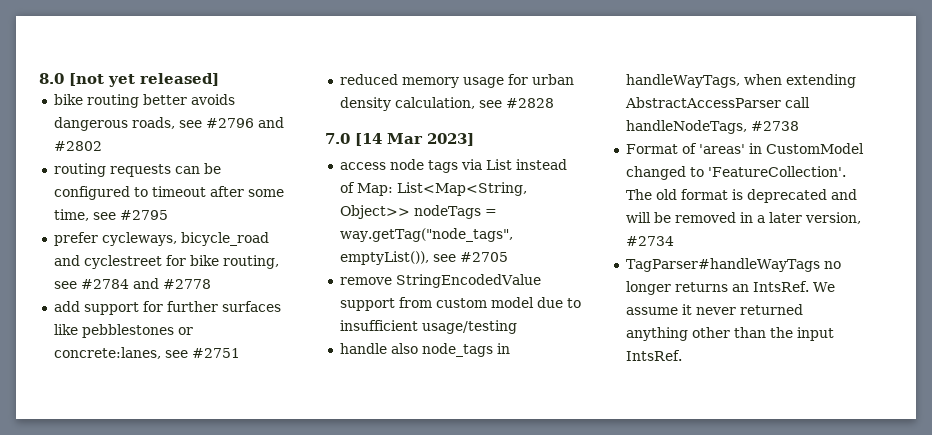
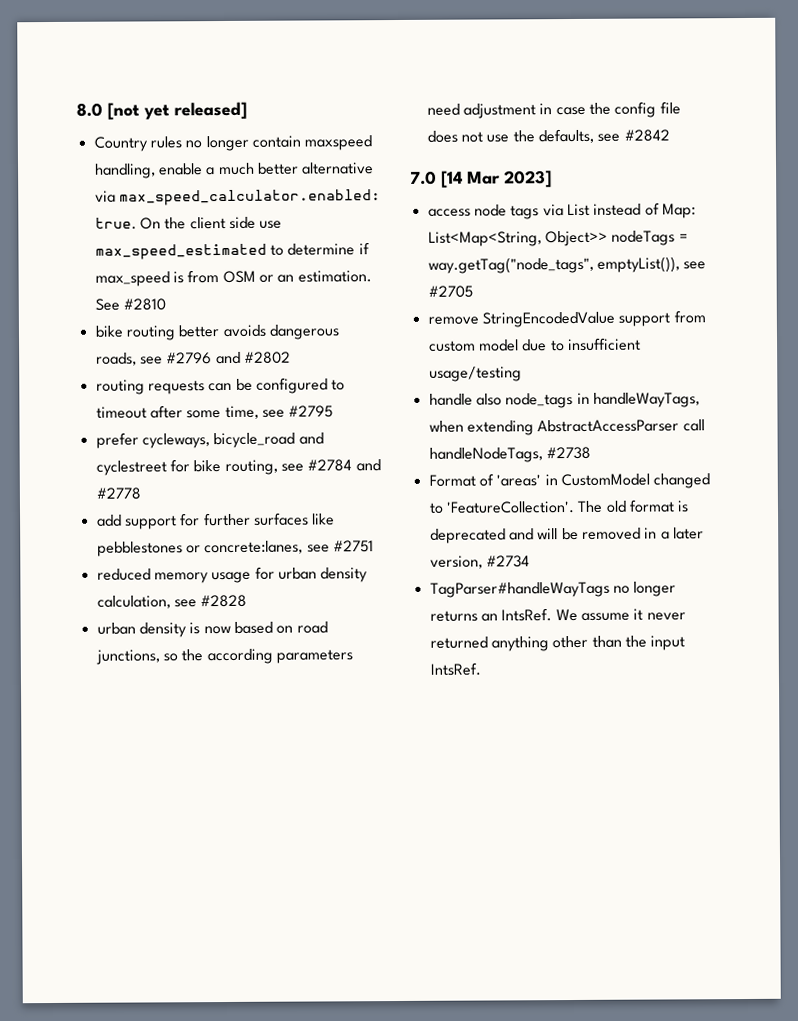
(219, 79) none -> [93,135,373,152] [93,162,375,179] [94,189,381,206] [94,216,283,230] [94,242,370,260] [94,270,372,287] [94,298,166,311] // Country rules no longer contain maxspeed handling, enable a much better alternative via max_speed_calculator.enabled: true. On the client side use max_speed_estimated to determine if max_speed is from OSM or an estimation. See #2810
(554, 103) none -> [96,621,328,638] [95,648,353,665] [426,101,681,119] [426,128,670,144] // urban density is now based on road junctions, so the according parameters need adjustment in case the config file does not use the defaults, see #2842

